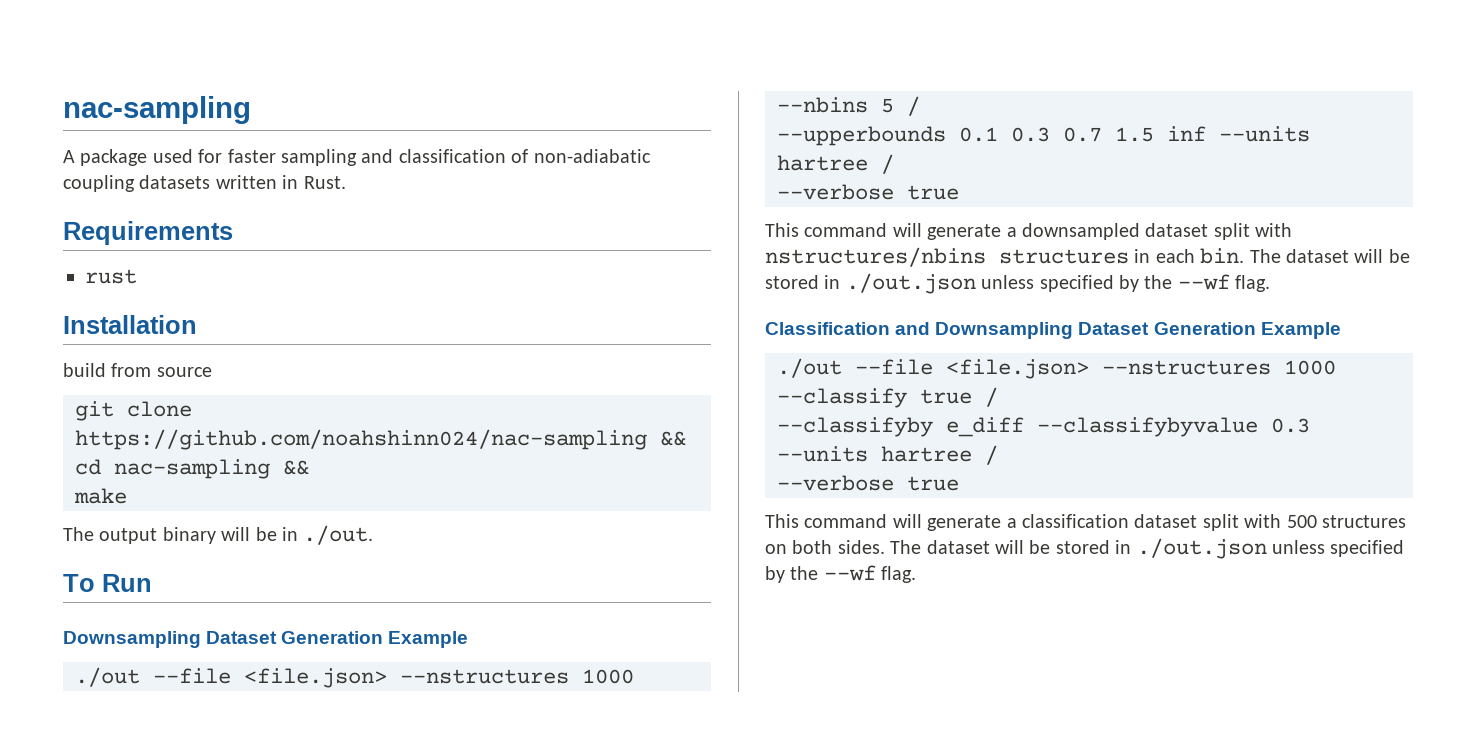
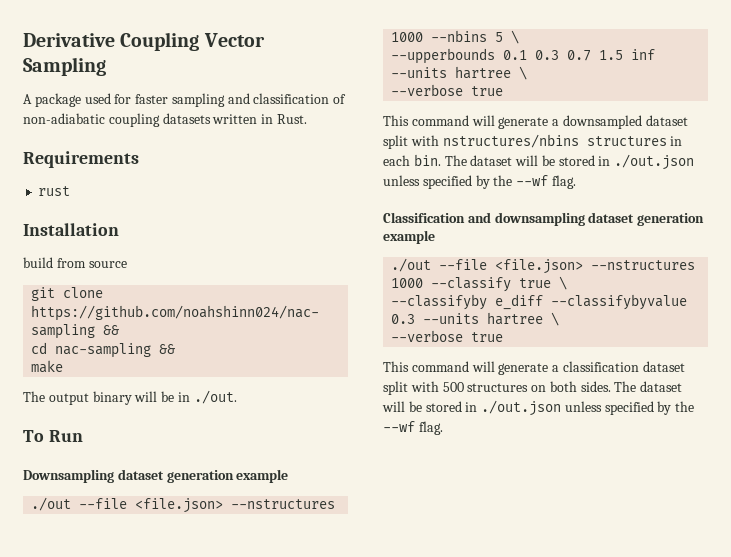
[63,96,251,124] nac-sampling -> [23,32,265,51] [23,57,106,76] Derivative Coupling Vector Sampling
[206,631,469,648] Dataset Generation Example -> [117,469,289,483] dataset generation example
[907,96,920,116] / -> [511,30,520,44] \
[881,154,894,174] / -> [519,66,528,80] \
[935,322,1341,339] Downsampling Dataset Generation Example -> [494,212,705,226] [383,230,435,244] downsampling dataset generation example
[985,387,998,407] / -> [559,276,568,290] \
[985,445,998,465] / -> [551,312,560,326] \

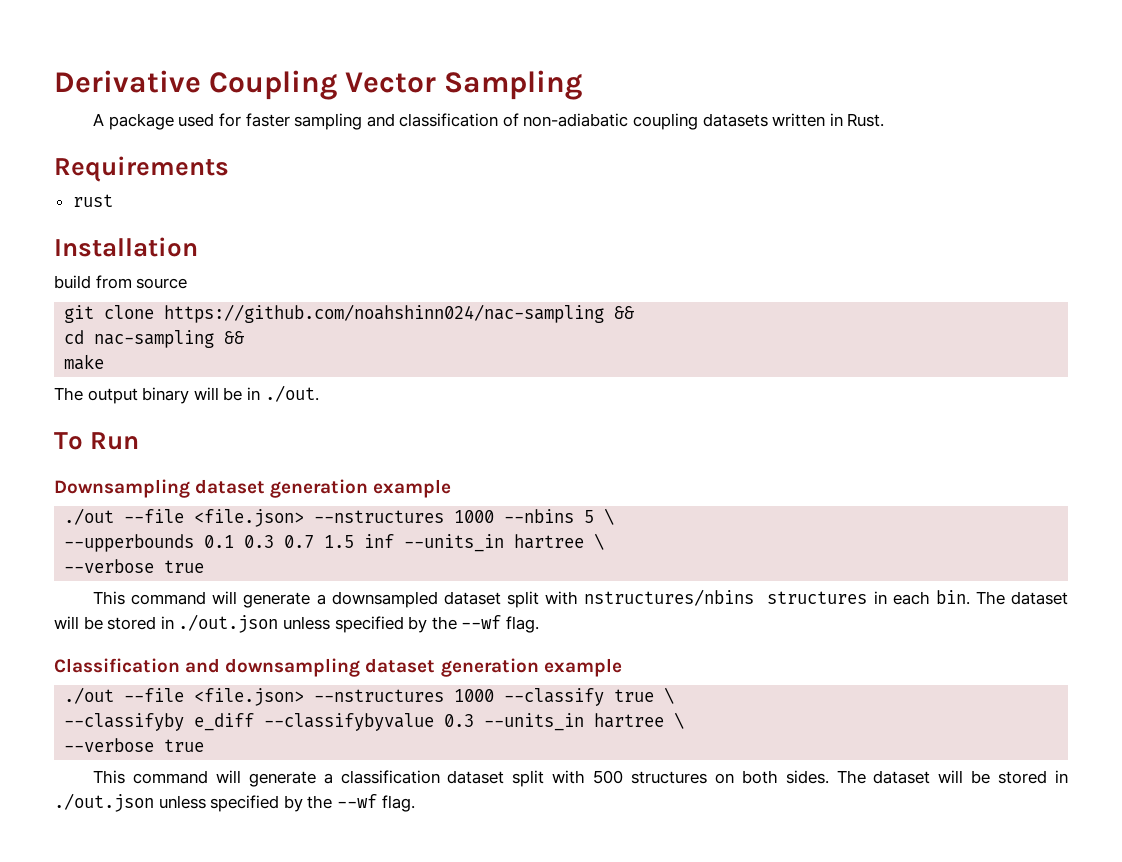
[391,67,448,78] --units -> [404,534,505,552] --units_in
[423,313,480,324] --units -> [484,713,585,731] --units_in

